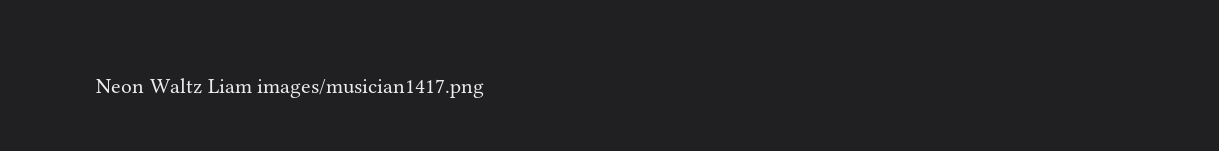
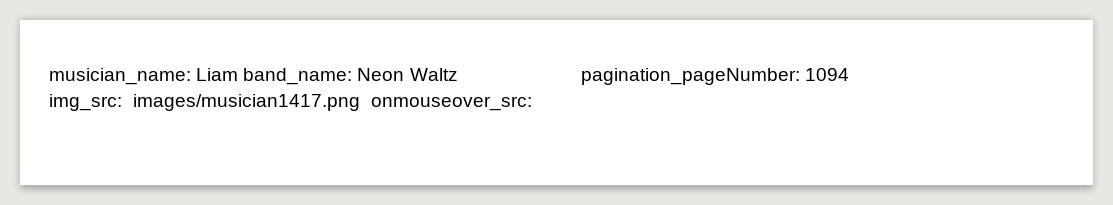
[96,78,485,98] Neon Waltz Liam images/musician1417.png -> [49,68,458,85] [49,94,532,111] [581,68,850,85] musician_name: Liam band_name: Neon Waltz img_src: images/musician1417.png onmouseover_src: pagination_pageNumber: 1094

